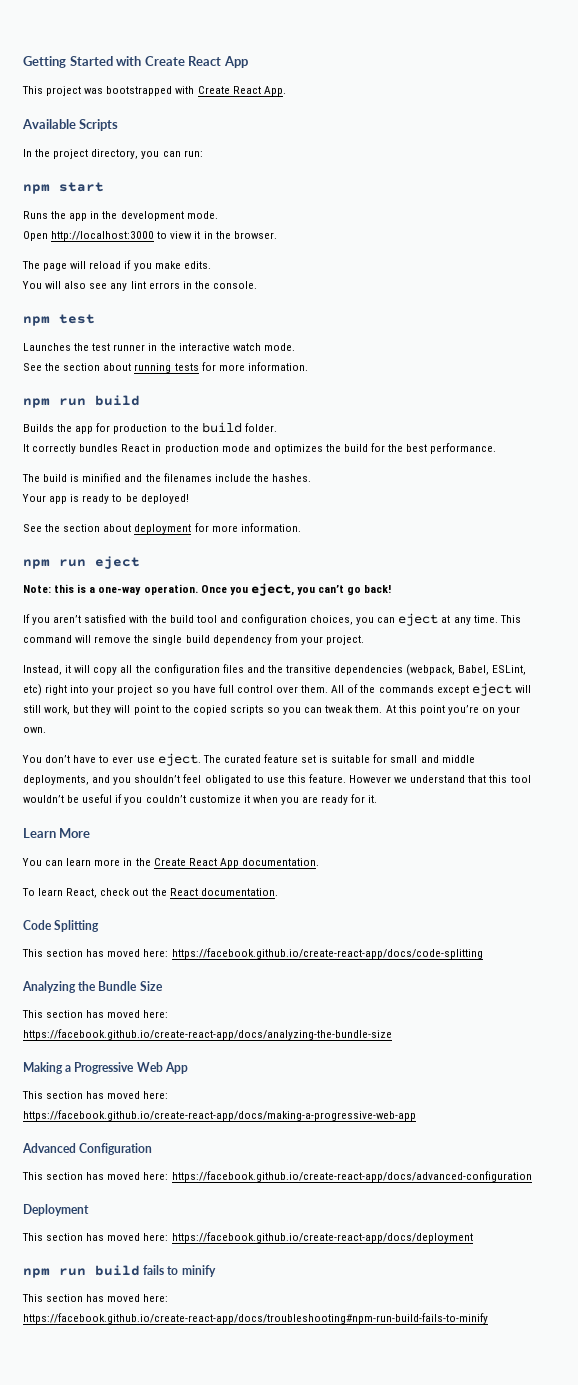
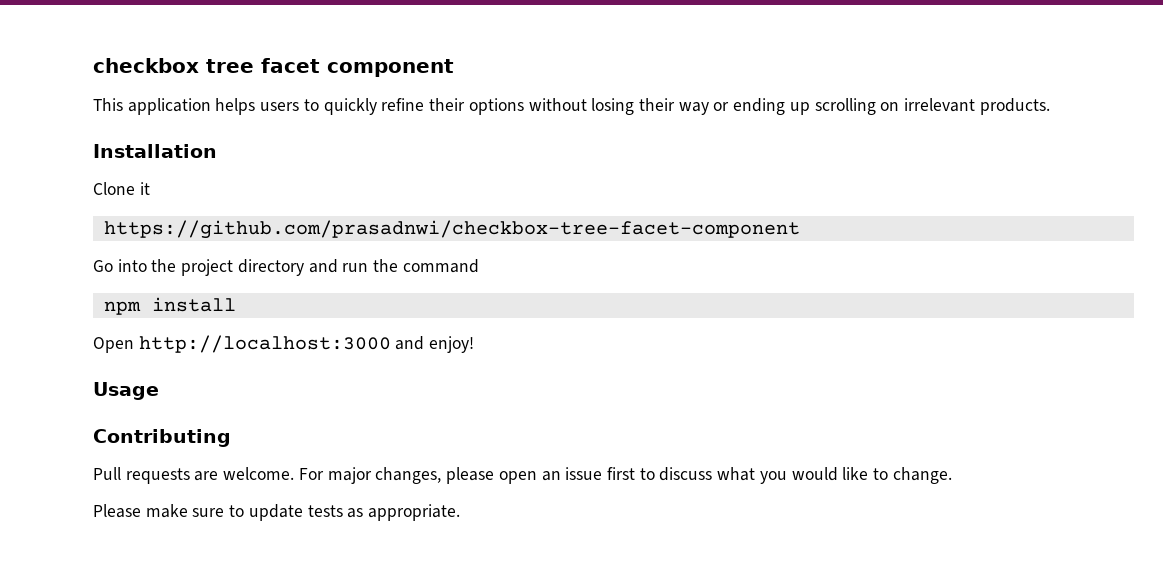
[23,56,248,68] [22,86,286,96] [22,119,119,131] [23,149,203,159] [23,182,104,194] [23,211,218,221] [23,231,277,241] [22,260,211,271] [22,281,257,291] [23,314,95,326] [23,343,295,351] [23,362,308,373] [23,395,140,408] [23,422,277,434] [23,443,497,454] [22,473,311,482] [22,494,189,504] [23,523,301,534] [23,556,140,569] [23,583,392,596] [23,613,521,626] [23,634,364,645] [23,664,527,676] [23,683,531,696] [23,705,521,715] [23,727,46,733] [22,753,475,766] [23,774,531,785] [23,794,378,805] [23,828,91,838] [22,858,319,868] [22,888,278,898] [23,920,100,932] [22,948,483,959] [22,981,163,993] [22,1010,169,1018] [23,1029,392,1040] [23,1062,188,1074] [22,1091,169,1099] [23,1110,416,1121] [22,1143,153,1155] [22,1171,532,1182] [23,1204,89,1216] [22,1232,473,1243] [23,1265,216,1278] [22,1294,169,1302] [23,1313,488,1324] Getting Started with Create React App // This project was bootstrapped with Create React App. // Available Scripts // In the project directory, you can run: // npm start // Runs the app in the development mode. // Open http://localhost:3000 to view it in the browser. // The page will reload if you make edits. // You will also see any lint errors in the console. // npm test // Launches the test runner in the interactive watch mode. // See the section about running tests for more information. // npm run build // Builds the app for production to the build folder. // It correctly bundles React in production mode and optimizes the build for the best performance. // The build is minified and the filenames include the hashes. // Your app is ready to be deployed! // See the section about deployment for more information. // npm run eject // Note: this is a one-way operation. Once you eject, you can’t go back! // If you aren’t satisfied with the build tool and configuration choices, you can eject at any time. This command will remove the single build dependency from your project. // Instead, it will copy all the configuration files and the transitive dependencies (webpack, Babel, ESLint, etc) right into your project so you have full control over them. All of the commands except eject will still work, but they will point to the copied scripts so you can tweak them. At this point you’re on your own. // You don’t have to ever use eject. The curated feature set is suitable for small and middle deployments, and you shouldn’t feel obligated to use this feature. However we understand that this tool wouldn’t be useful if you couldn’t customize it when you are ready for it. // Learn More // You can learn more in the Create React App documentation. // To learn React, check out the React documentation. // Code Splitting // This section has moved here: https://facebook.github.io/create-react-app/docs/code-splitting // Analyzing the Bundle Size // This section has moved here: https://facebook.github.io/create-react-app/docs/analyzing-the-bundle-size // Making a Progressive Web App // This section has moved here: https://facebook.github.io/create-react-app/docs/making-a-progressive-web-app // Advanced Configuration // This section has moved here: https://facebook.github.io/create-react-app/docs/advanced-configuration // Deployment // This section has moved here: https://facebook.github.io/create-react-app/docs/deployment // npm run build fails to minify // This section has moved here: https://facebook.github.io/create-react-app/docs/troubleshooting#npm-run-build-fails-to-minify -> [93,58,454,77] [93,98,1050,115] [93,144,217,158] [93,182,150,195] [103,220,800,239] [93,259,479,276] [103,297,236,315] [93,335,475,353] [93,382,159,400] [93,429,231,447] [93,467,952,484] [93,504,461,521] checkbox tree facet component // This application helps users to quickly refine their options without losing their way or ending up scrolling on irrelevant products. // Installation // Clone it // https://github.com/prasadnwi/checkbox-tree-facet-component // Go into the project directory and run the command // npm install // Open http://localhost:3000 and enjoy! // Usage // Contributing // Pull requests are welcome. For major changes, please open an issue first to discuss what you would like to change. // Please make sure to update tests as appropriate.

